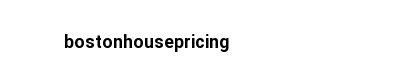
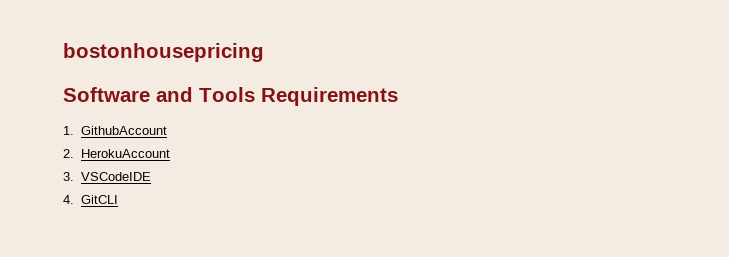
(229, 43) none -> [63,87,398,106] [63,126,168,135] [63,149,171,158] [63,172,152,181] [63,195,119,204] // Software and Tools Requirements // 1. GithubAccount // 2. HerokuAccount // 3. VSCodeIDE // 4. GitCLI

